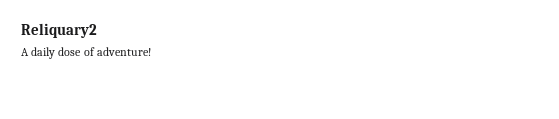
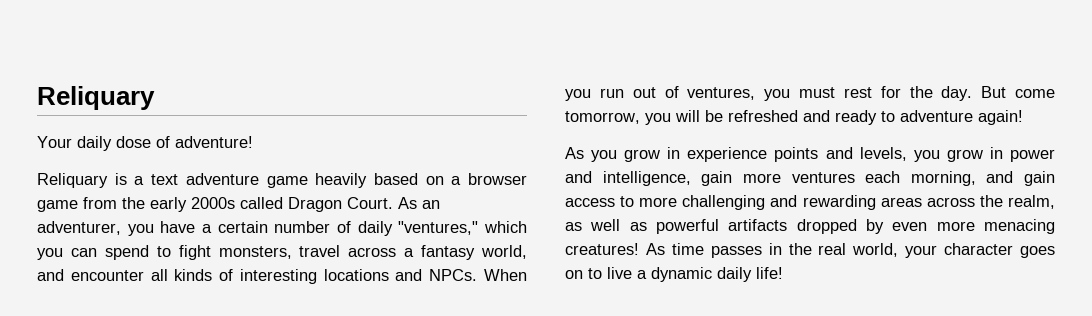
[21,23,97,38] [21,48,29,56] Reliquary2 // A -> [37,86,155,110] [37,136,72,148] Reliquary // Your
(151, 51) none -> [37,173,527,188] [37,197,440,212] [37,221,527,236] [37,245,527,260] [37,269,527,284] [565,86,1055,101] [565,110,1023,125] [565,147,1055,162] [565,171,1055,186] [565,195,1055,210] [565,219,1055,234] [565,243,1055,258] [565,267,783,282] // Reliquary is a text adventure game heavily based on a browser game from the early 2000s called Dragon Court. As an adventurer, you have a certain number of daily "ventures," which you can spend to fight monsters, travel across a fantasy world, and encounter all kinds of interesting locations and NPCs. When you run out of ventures, you must rest for the day. But come tomorrow, you will be refreshed and ready to adventure again! // As you grow in experience points and levels, you grow in power and intelligence, gain more ventures each morning, and gain access to more challenging and rewarding areas across the realm, as well as powerful artifacts dropped by even more menacing creatures! As time passes in the real world, your character goes on to live a dynamic daily life!

